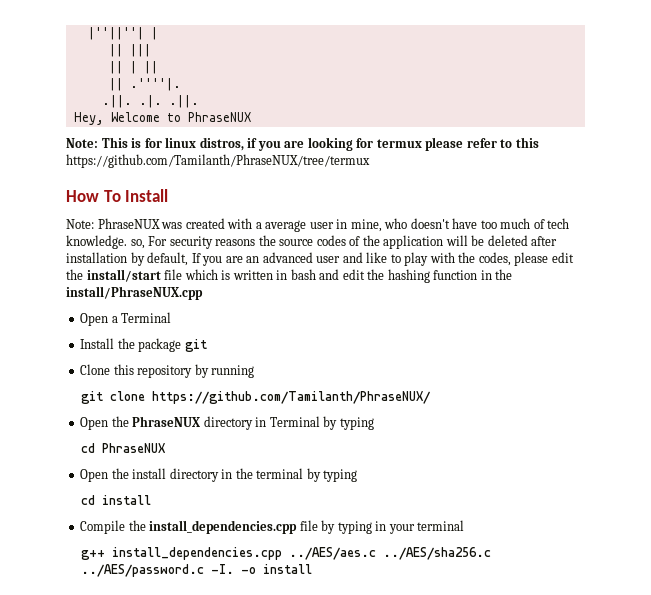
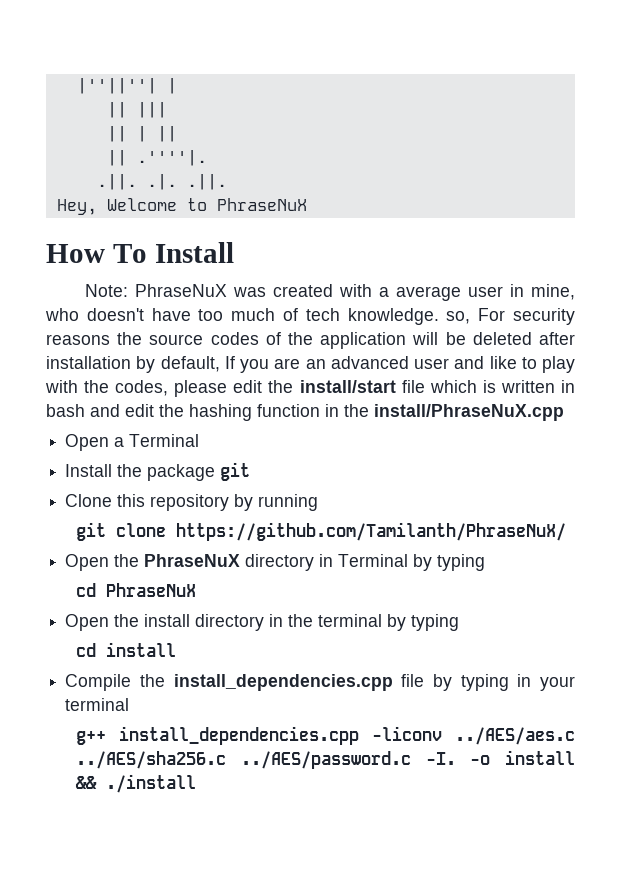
[187,112,251,122] [66,137,539,151] [66,154,370,168] PhraseNUX // Note: This is for linux distros, if you are looking for termux please refer to this https://github.com/Tamilanth/PhraseNUX/tree/termux -> [216,198,307,211] PhraseNuX
[97,218,160,229] PhraseNUX -> [135,284,228,297] PhraseNuX
[66,286,203,300] install/PhraseNUX.cpp -> [374,404,564,421] install/PhraseNuX.cpp
[152,391,431,404] [80,416,201,430] https://github.com/Tamilanth/PhraseNUX/ // Open the PhraseNUX -> [176,522,567,541] [65,554,241,571] https://github.com/Tamilanth/PhraseNuX/ // Open the PhraseNuX
[102,443,167,453] PhraseNUX -> [106,583,197,597] PhraseNuX
(283, 553) none -> [372,726,443,741] -liconv
(313, 569) none -> [75,774,197,793] && ./install

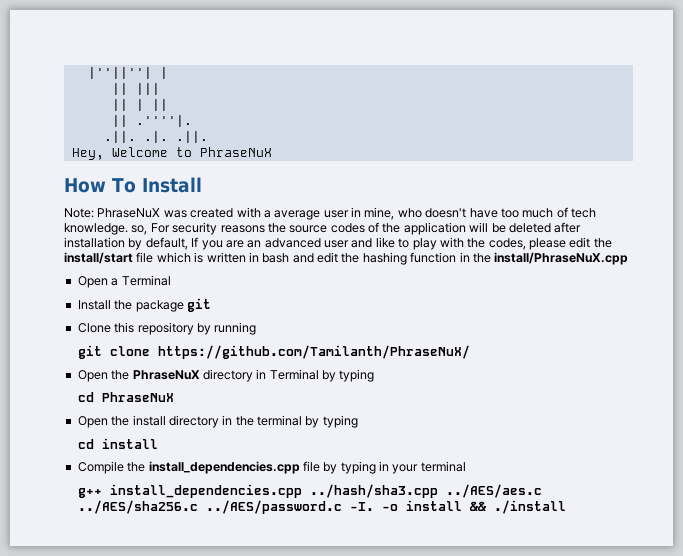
[372,726,443,741] -liconv -> [310,484,439,498] ../hash/sha3.cpp

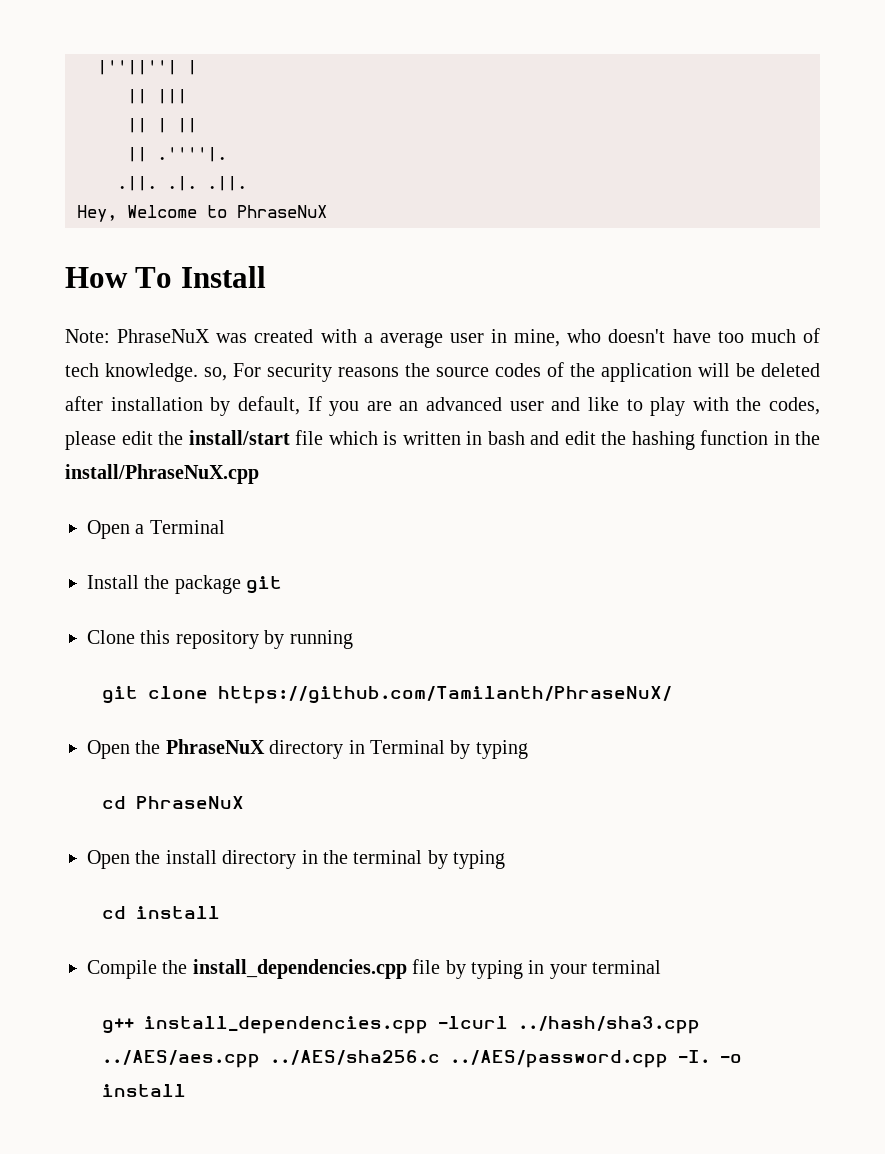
[310,484,543,498] [78,500,343,514] ../hash/sha3.cpp ../AES/aes.c ../AES/sha256.c ../AES/password.c -> [438,1016,701,1034] [102,1050,669,1068] -lcurl ../hash/sha3.cpp ../AES/aes.cpp ../AES/sha256.c ../AES/password.cpp
[469,500,567,514] && ./install -> (187, 1090) none

